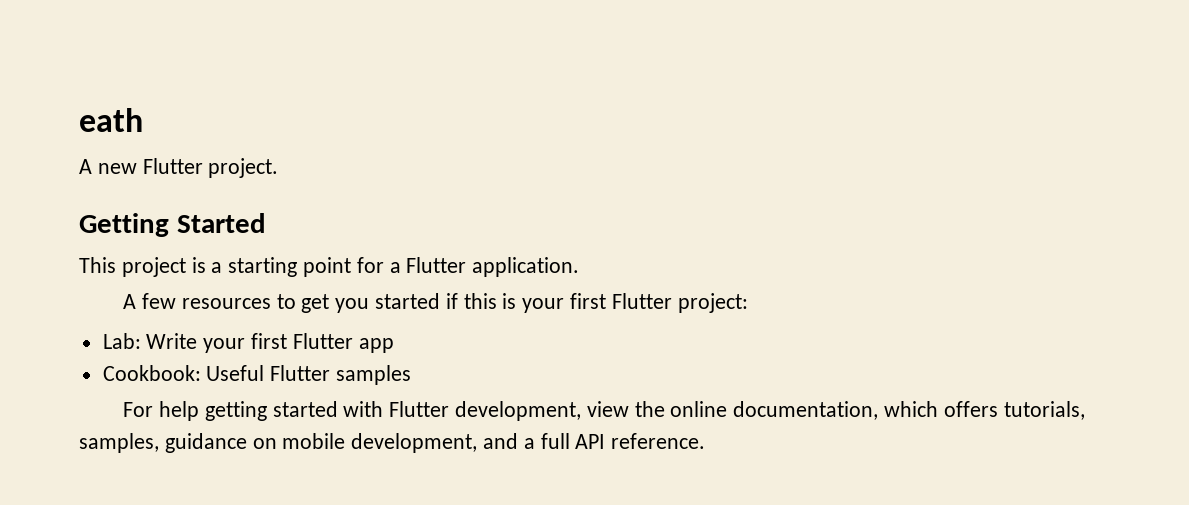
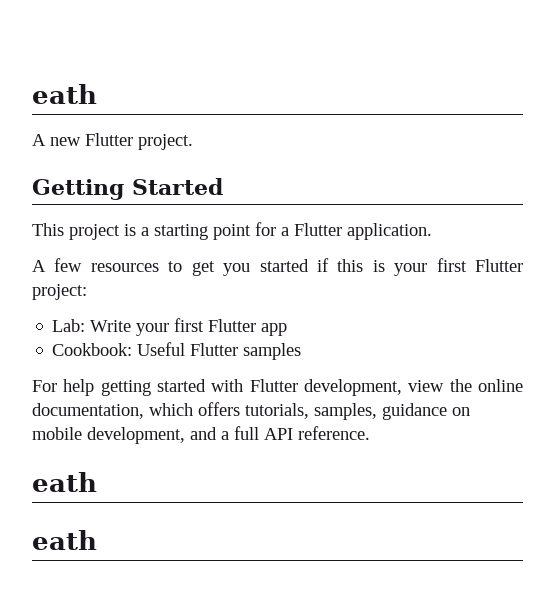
(706, 441) none -> [32,472,97,492] [32,530,97,550] // eath // eath

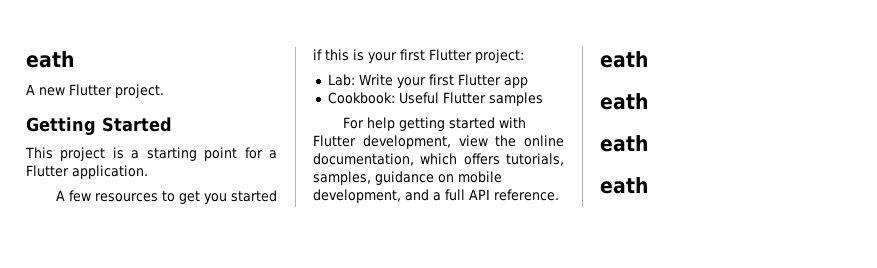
(97, 540) none -> [600,135,648,152] [600,177,648,194] // eath // eath

